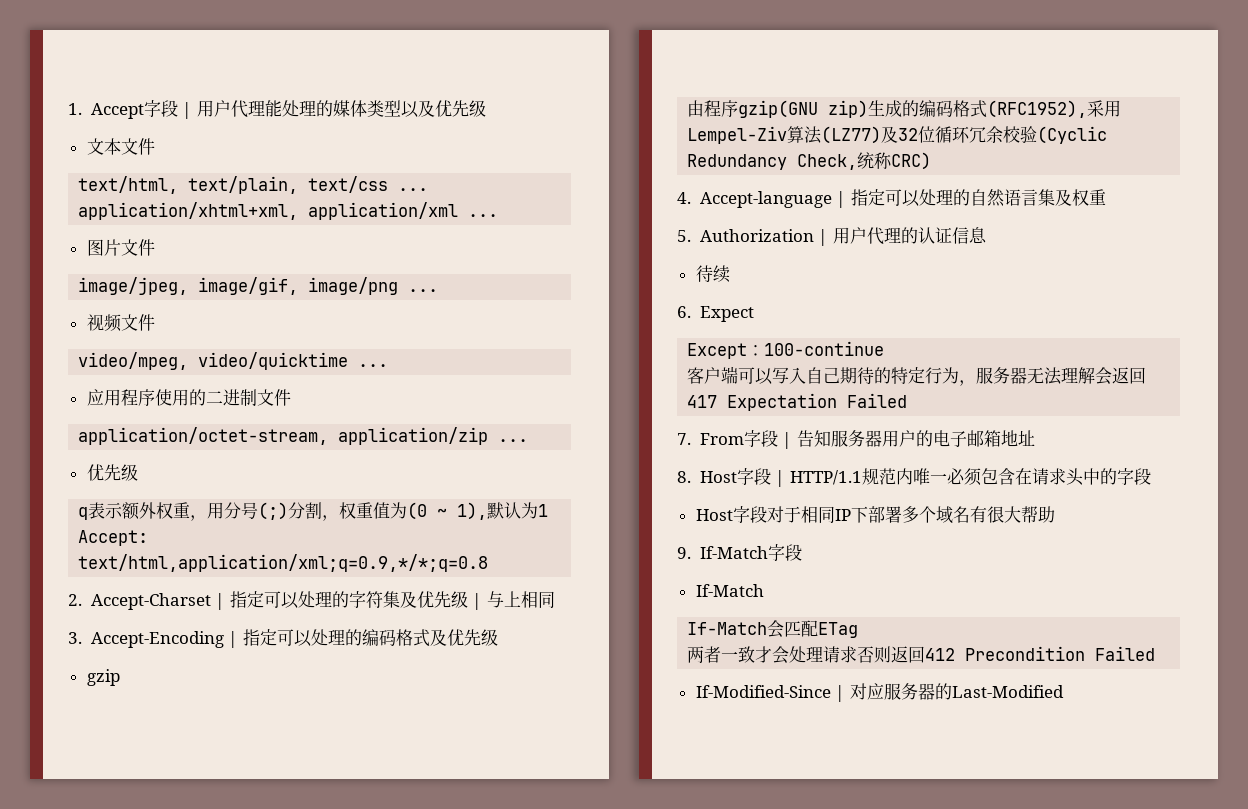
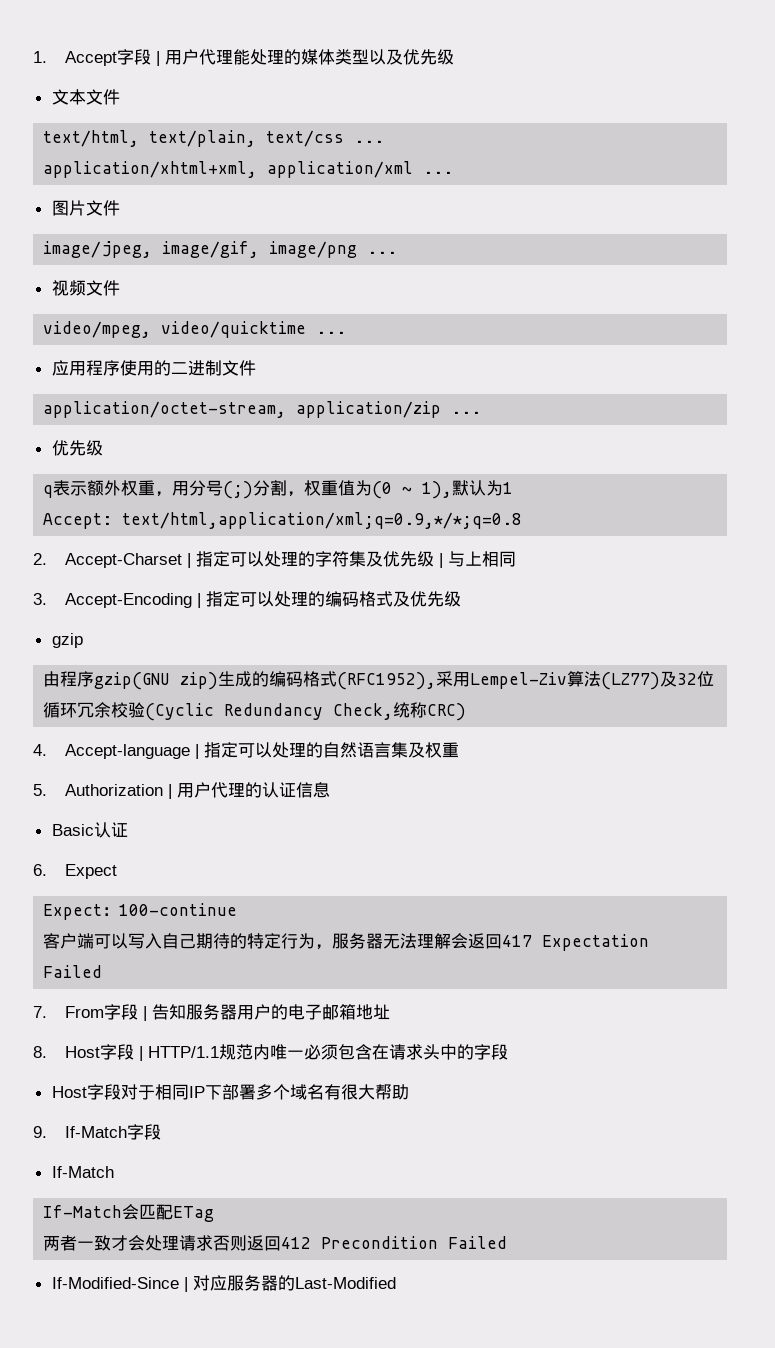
[695,265,730,283] 待续 -> [51,822,128,838] Basic认证
[687,343,748,359] Except -> [43,904,103,920] Expect

